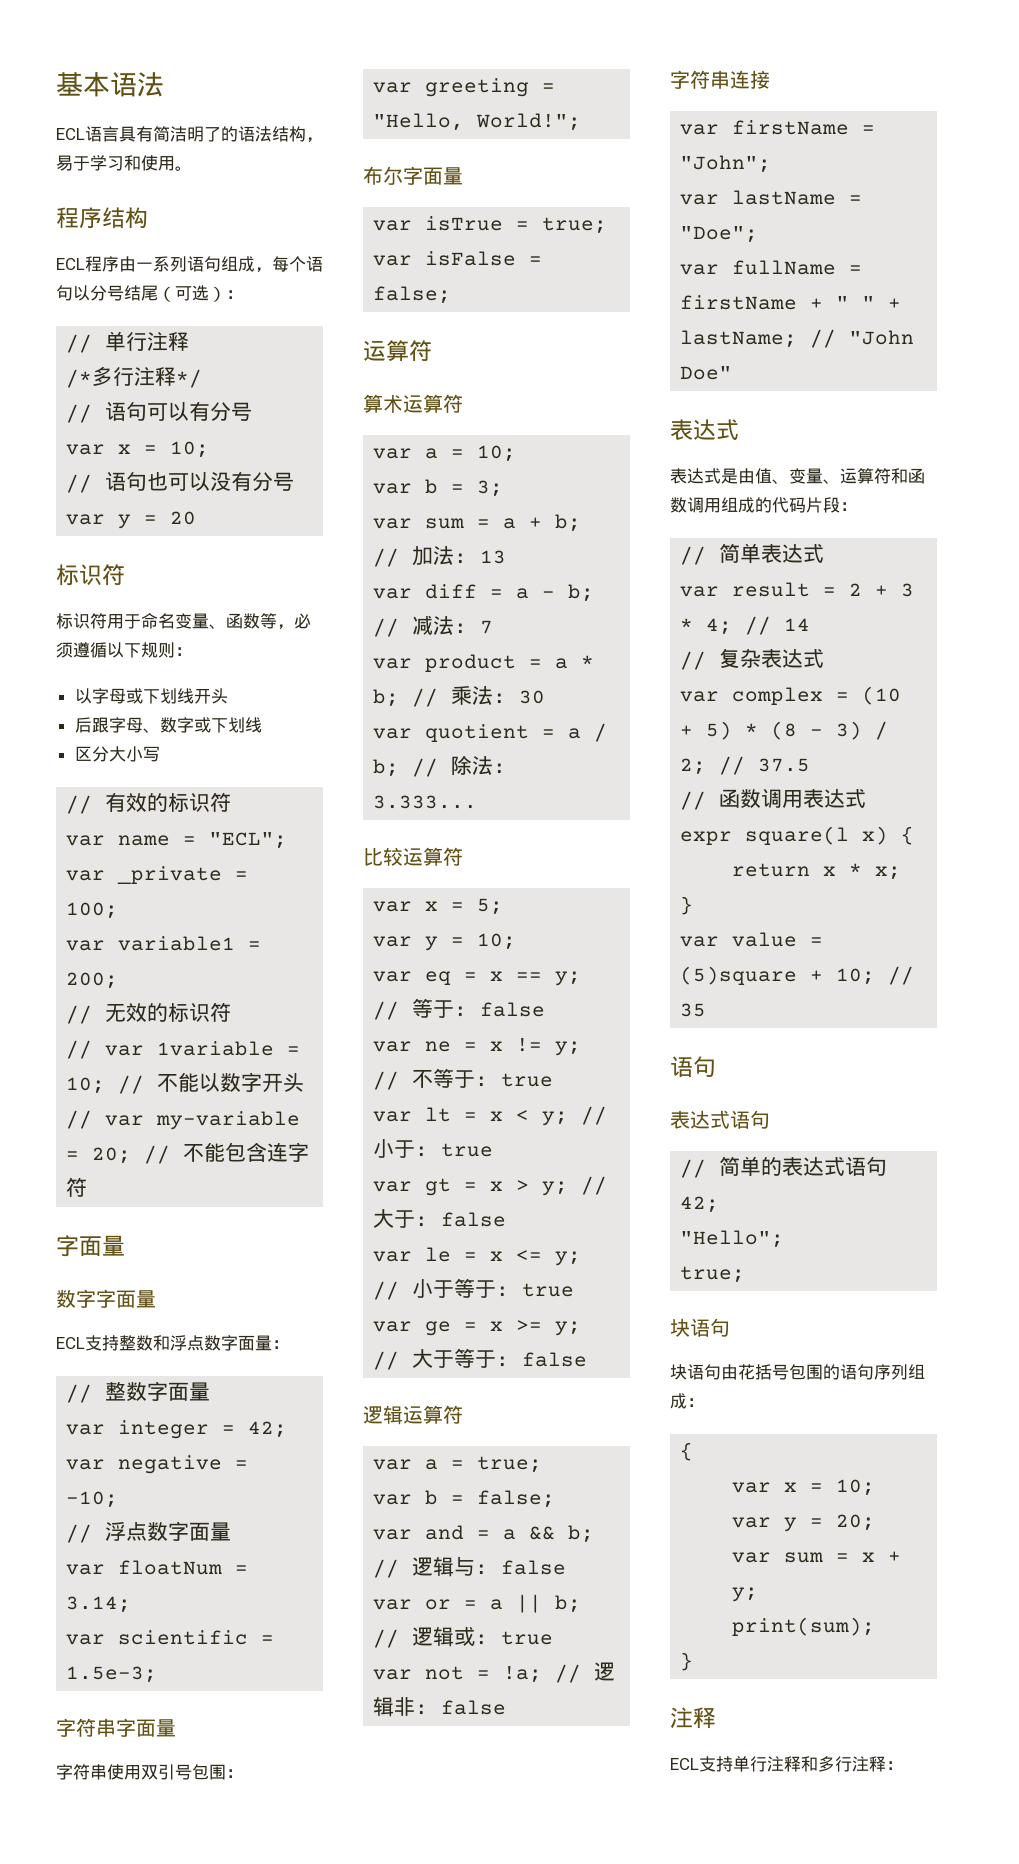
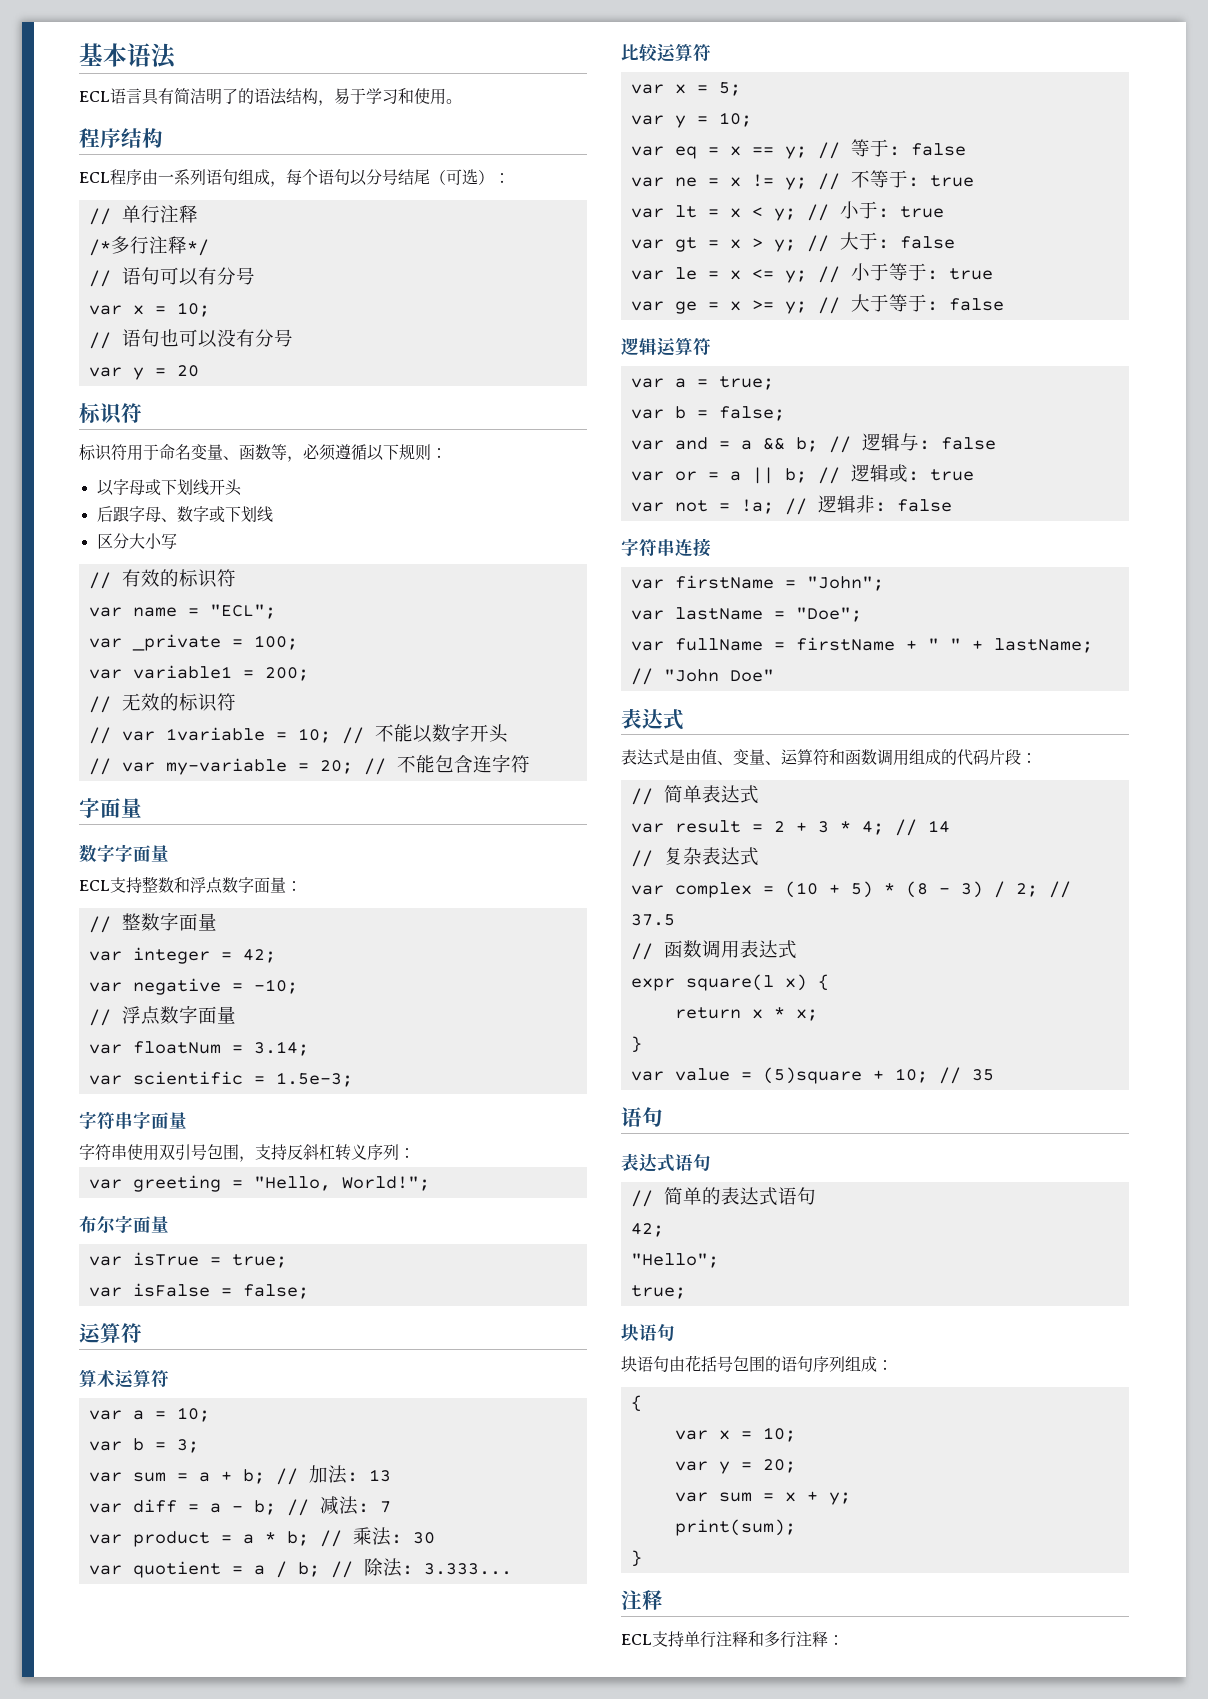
(226, 1772) none -> [239,1144,399,1162] ，支持反斜杠转义序列

